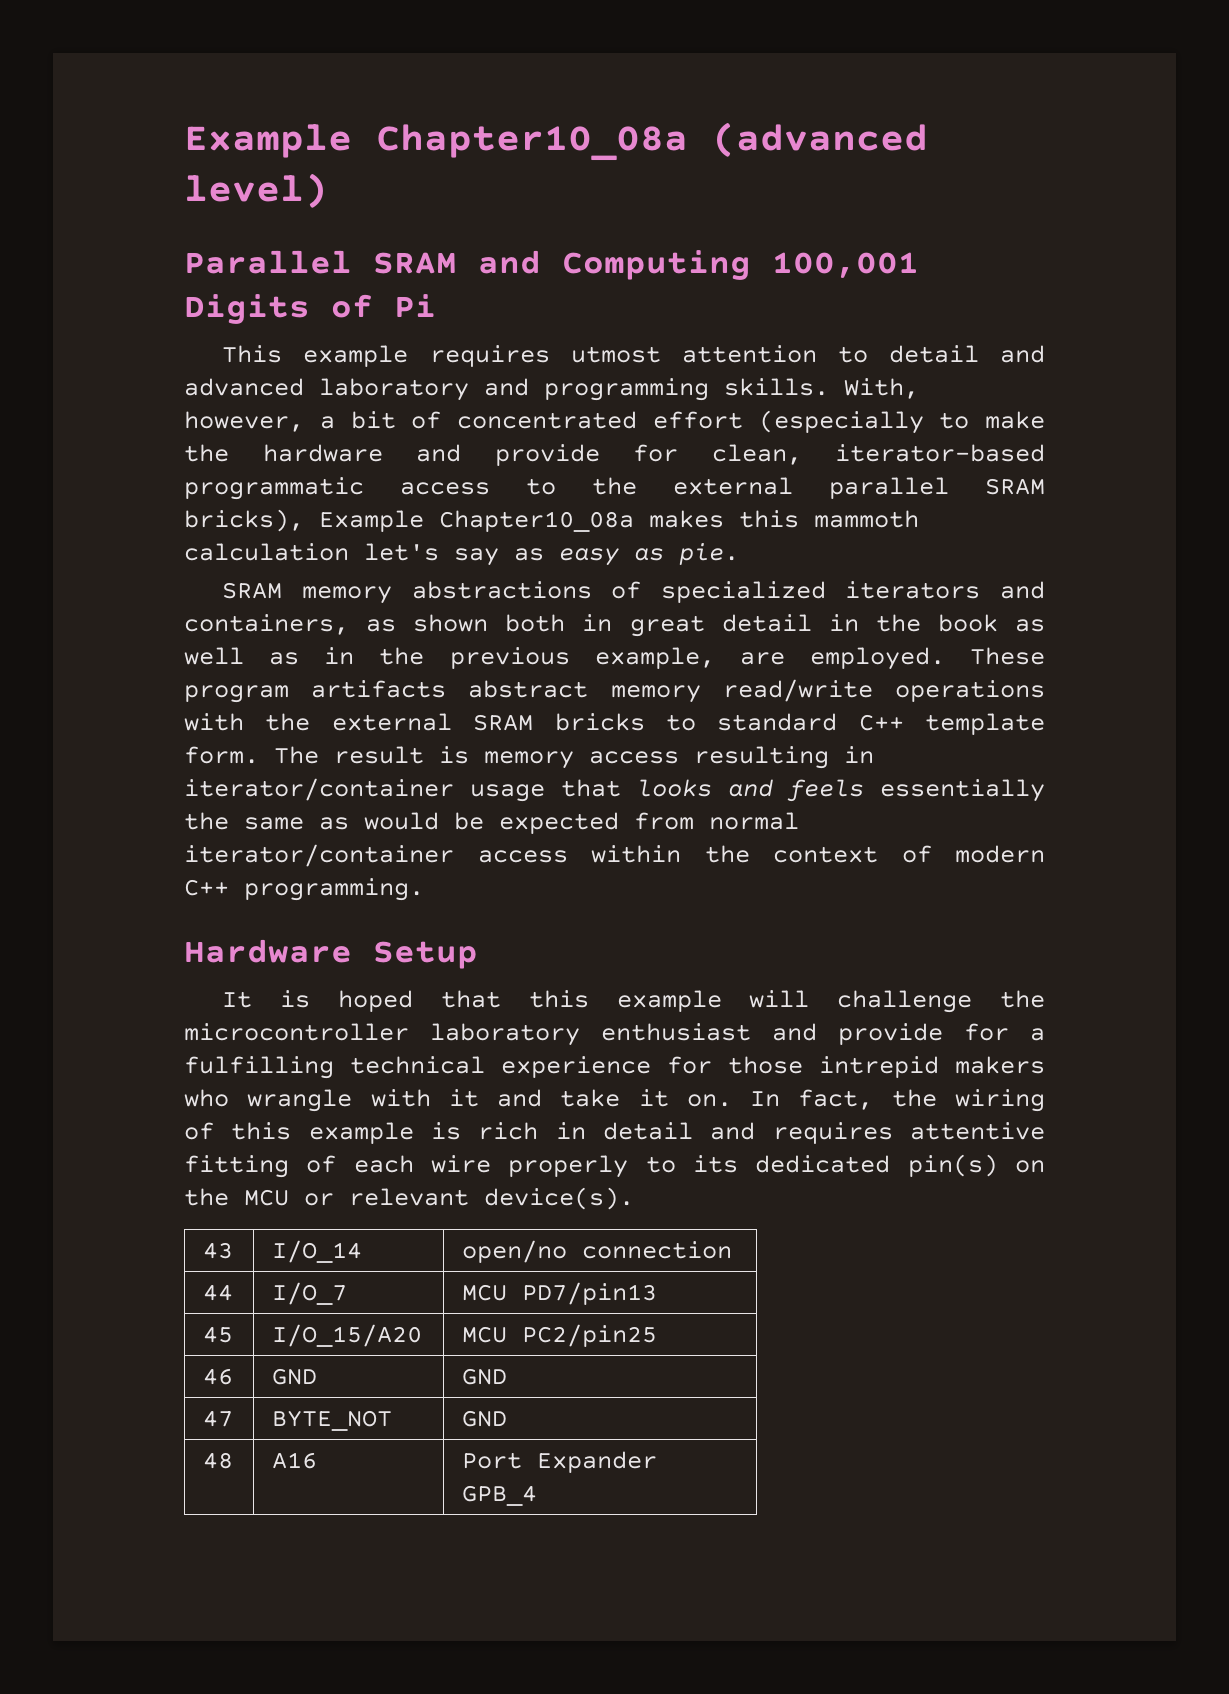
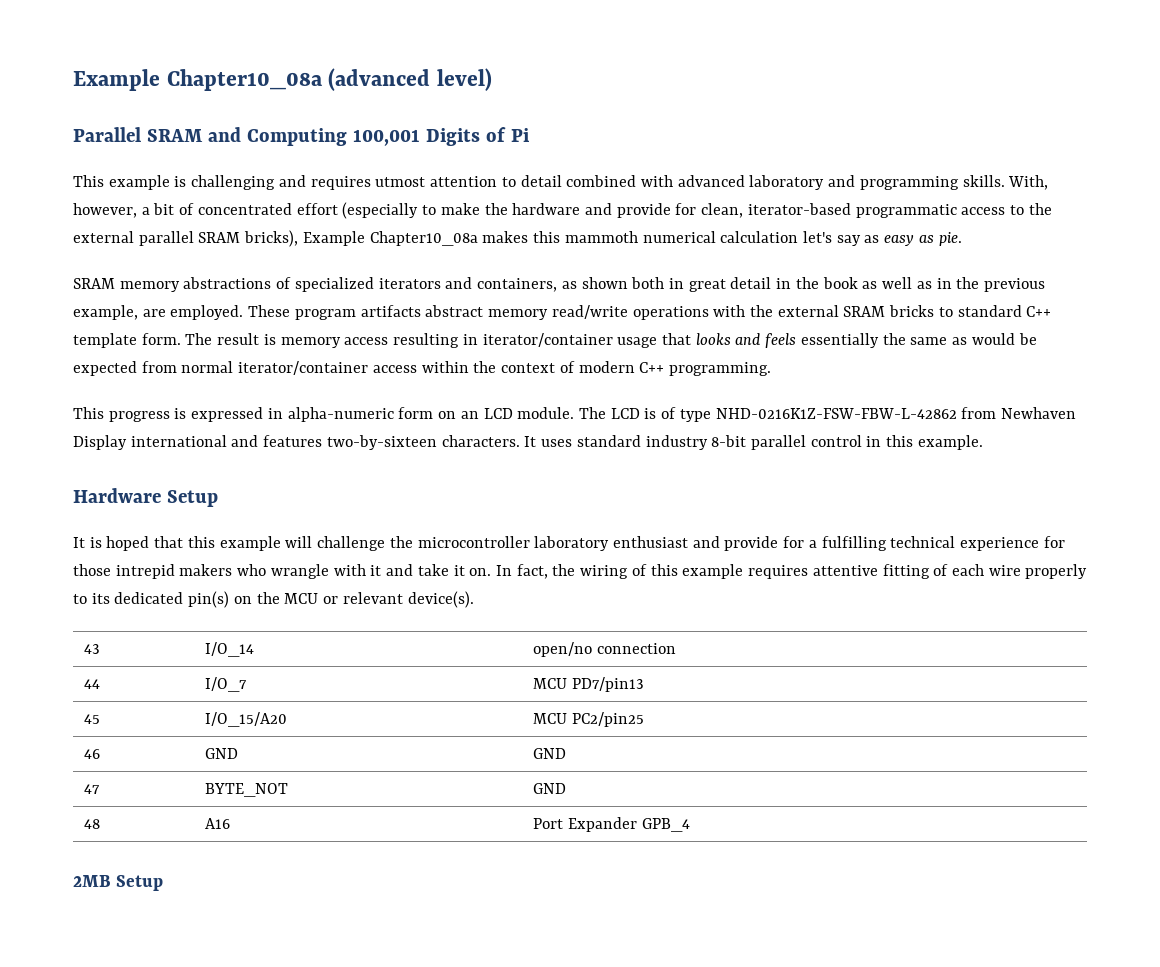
(409, 356) none -> [174,175,306,190] is challenging and
[999,345,1045,363] and -> [566,175,673,187] combined with
(919, 519) none -> [642,231,716,243] numerical
(424, 889) none -> [73,407,1077,422] [73,435,983,450] // This progress is expressed in alpha-numeric form on an LCD module. The LCD is of type NHD-0216K1Z-FSW-FBW-L-42862 from Newhaven Display international and features two-by-sixteen characters. It uses standard industry 8-bit parallel control in this example.
[431,1122,756,1140] is rich in detail and -> (744, 571) none
(538, 1495) none -> [73,875,164,891] // 2MB Setup

